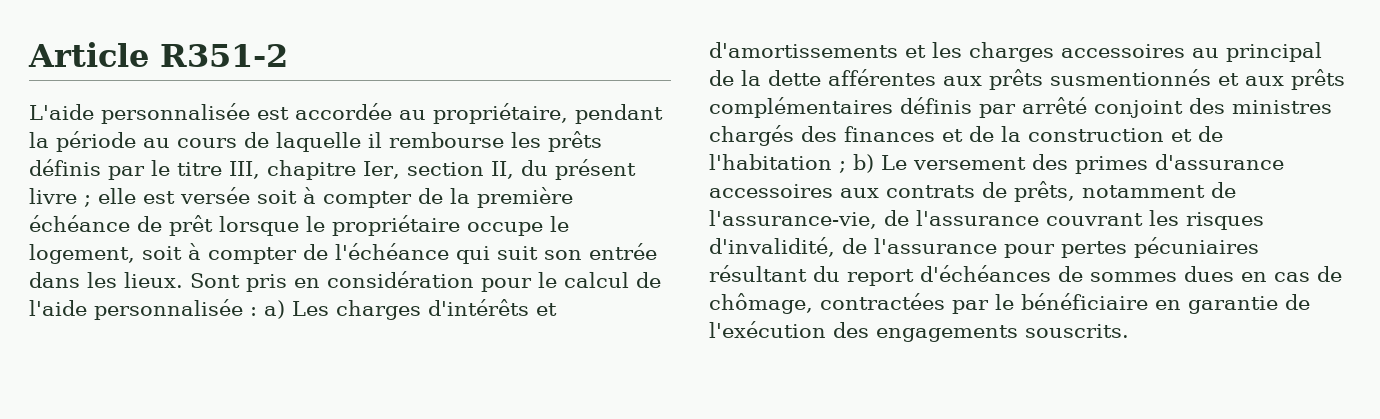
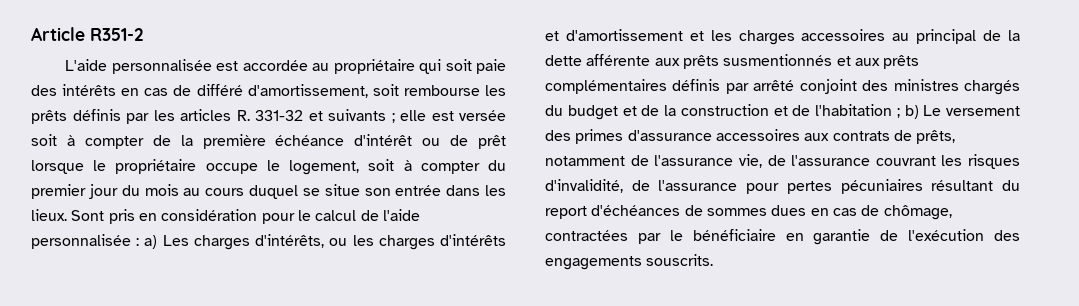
[433,103,663,124] [29,131,382,152] propriétaire, pendant la période au cours de laquelle il -> [333,59,506,74] [31,84,399,98] propriétaire qui soit paie des intérêts en cas de différé d'amortissement, soit
[151,159,636,180] [29,188,77,204] le titre III, chapitre Ier, section II, du présent livre -> [153,109,386,121] les articles R. 331-32 et suivants
(130, 223) none -> [354,134,441,146] d'intérêt ou
[303,243,538,264] de l'échéance qui suit -> [488,160,507,171] [31,184,360,199] du premier jour du mois au cours duquel se situe
(421, 310) none -> [255,234,435,250] d'intérêts, ou les charges
[709,42,898,58] d'amortissements -> [565,29,683,41] d'amortissement
[828,69,936,86] afférentes -> [586,54,651,66] afférente
[801,126,935,142] des finances -> [545,105,618,120] du budget
[709,210,877,229] l'assurance-vie, -> [654,154,762,168] l'assurance vie,

